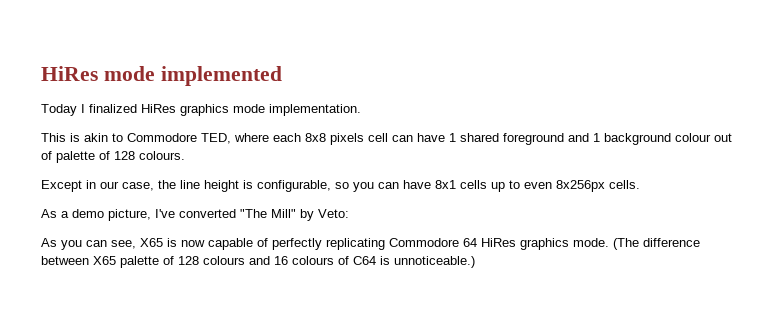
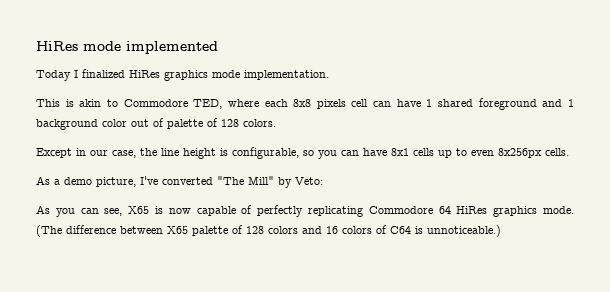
[675,133,711,142] colour -> [102,119,127,127] color
[139,151,185,160] colours. -> [243,119,276,127] colors.
[203,256,245,265] colours -> [268,226,298,234] colors
[292,256,334,265] colours -> [342,226,372,234] colors

